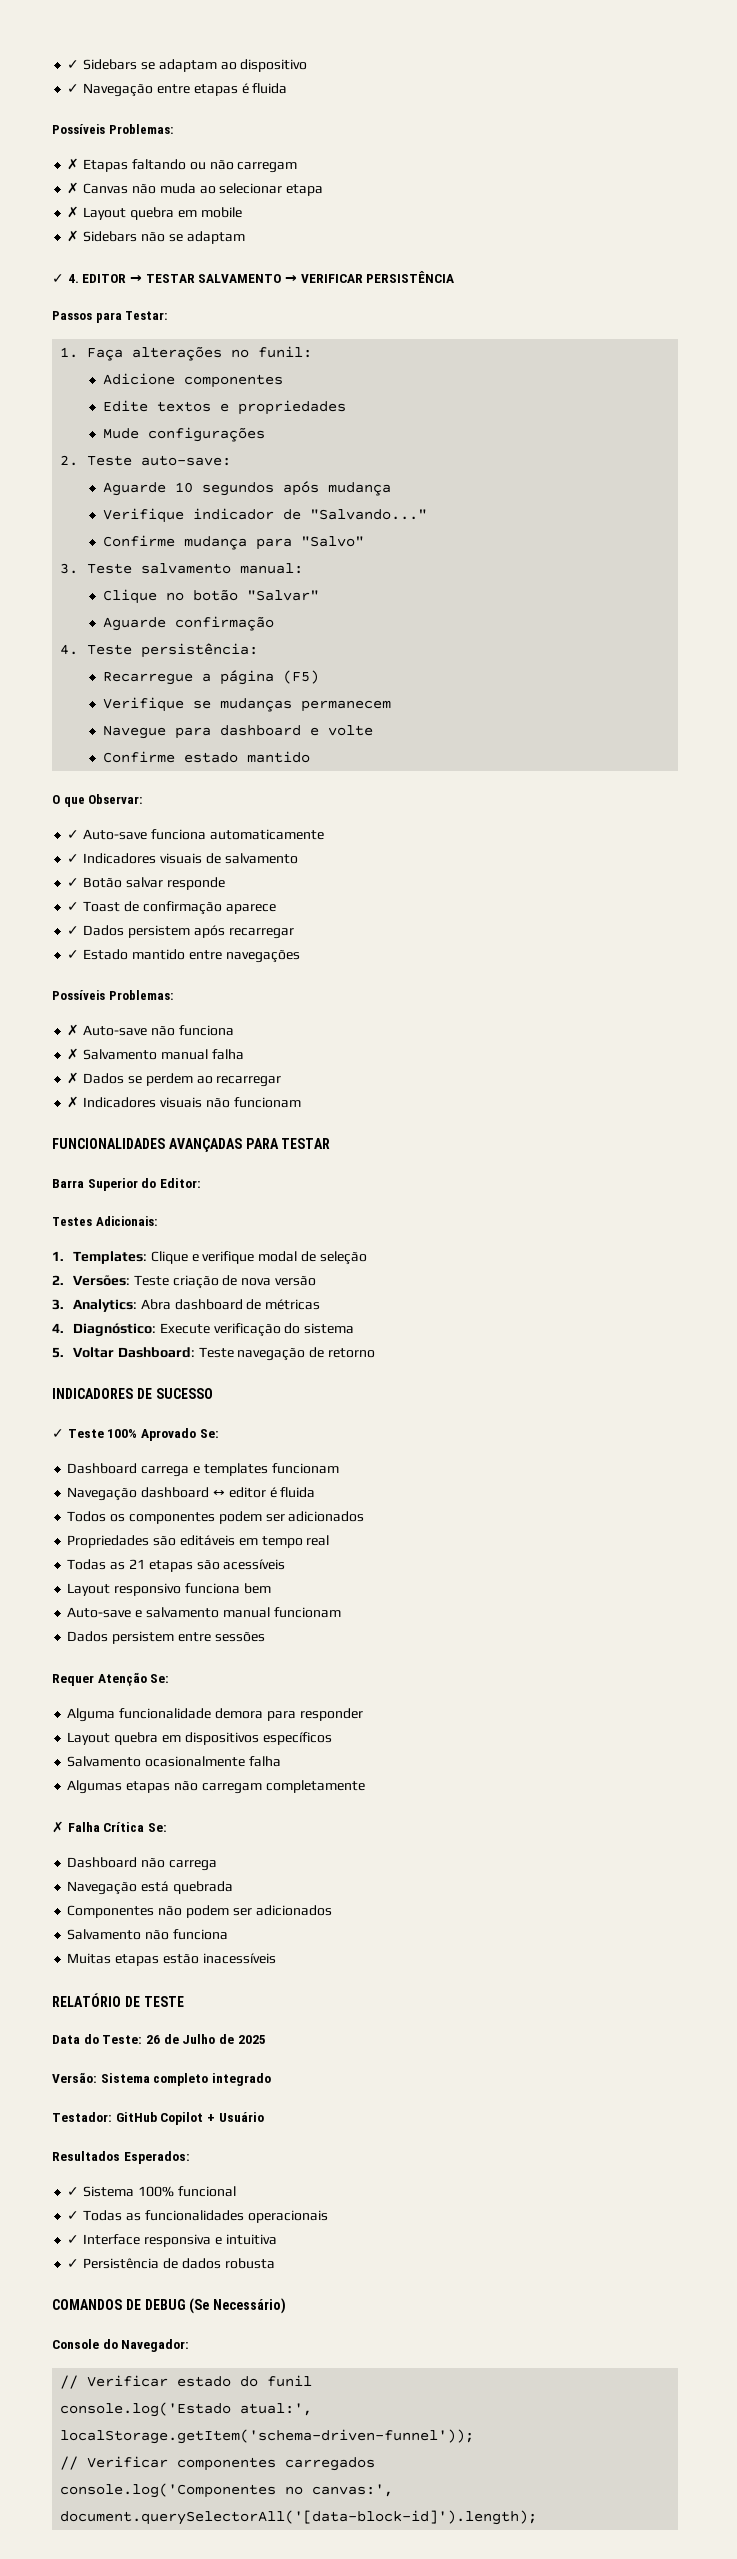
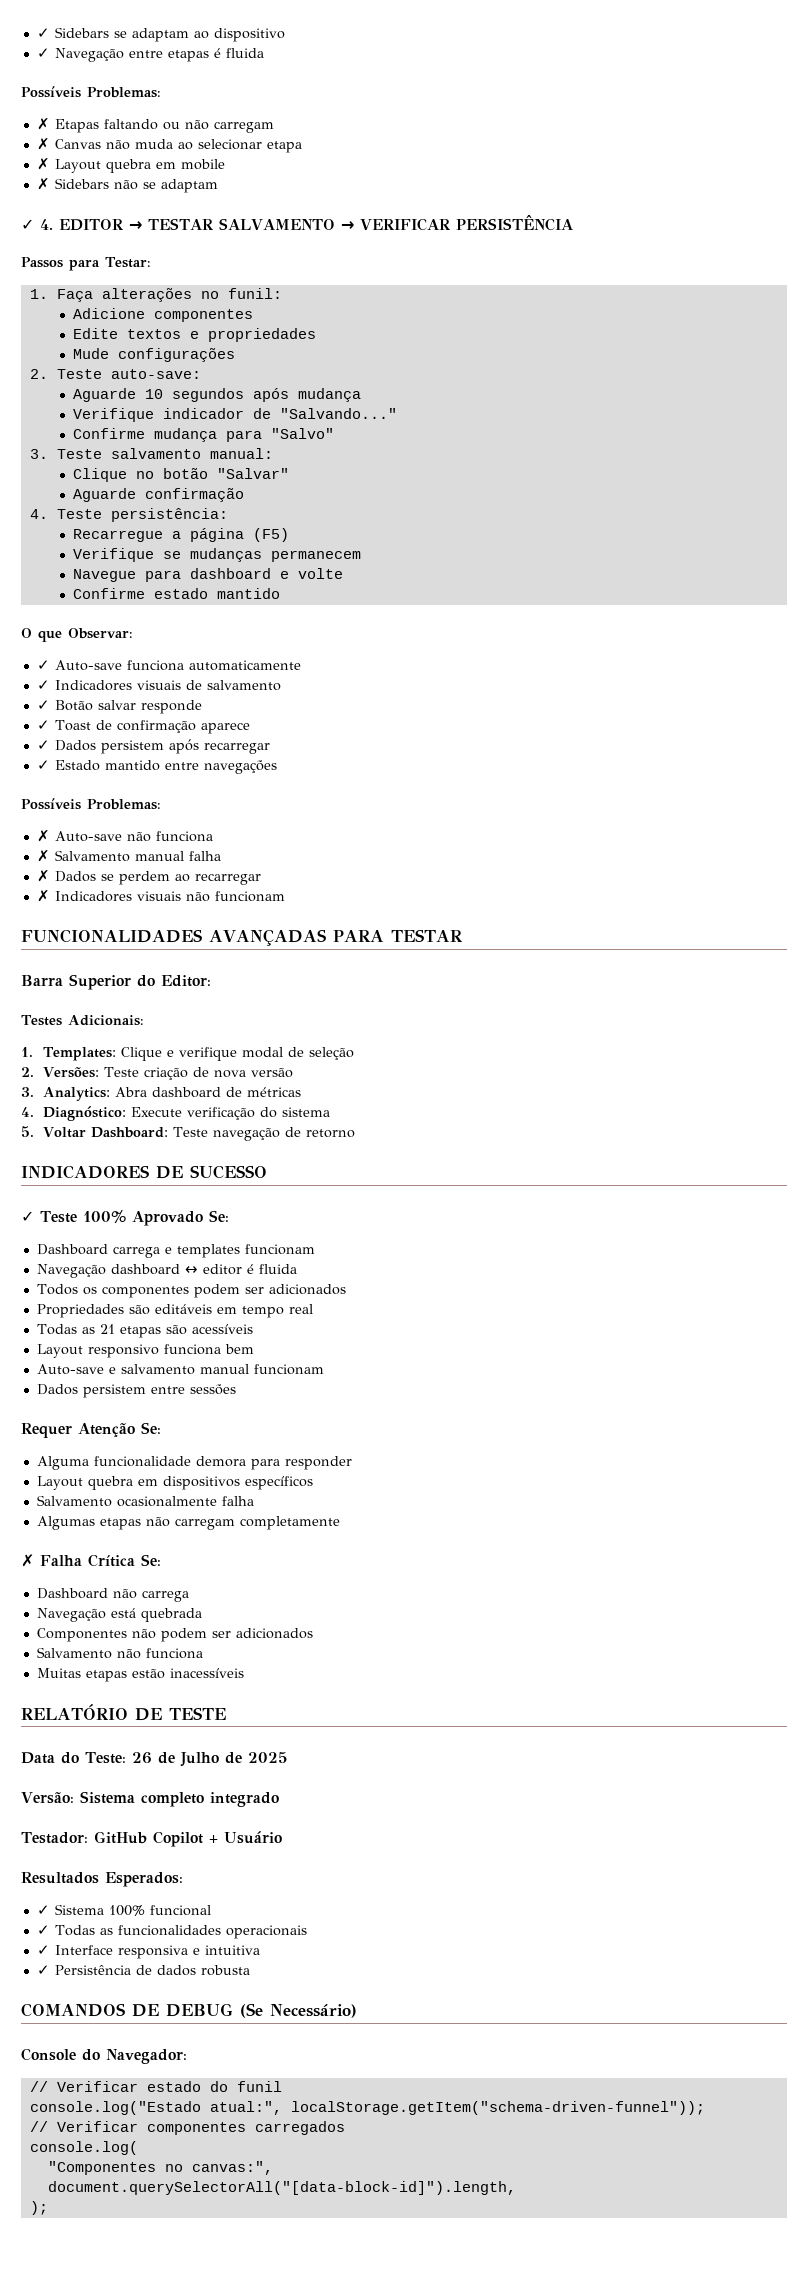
[60,2402,313,2417] [60,2429,475,2444] console.log('Estado atual:', localStorage.getItem('schema-driven-funnel')); -> [29,2101,705,2115] console.log("Estado atual:", localStorage.getItem("schema-driven-funnel"));
[60,2483,394,2498] [60,2510,538,2525] console.log('Componentes no canvas:', document.querySelectorAll('[data-block-id]').length); -> [29,2141,138,2155] [47,2161,273,2175] [47,2181,516,2195] [29,2201,48,2215] console.log( // "Componentes no canvas:", // document.querySelectorAll("[data-block-id]").length, // );

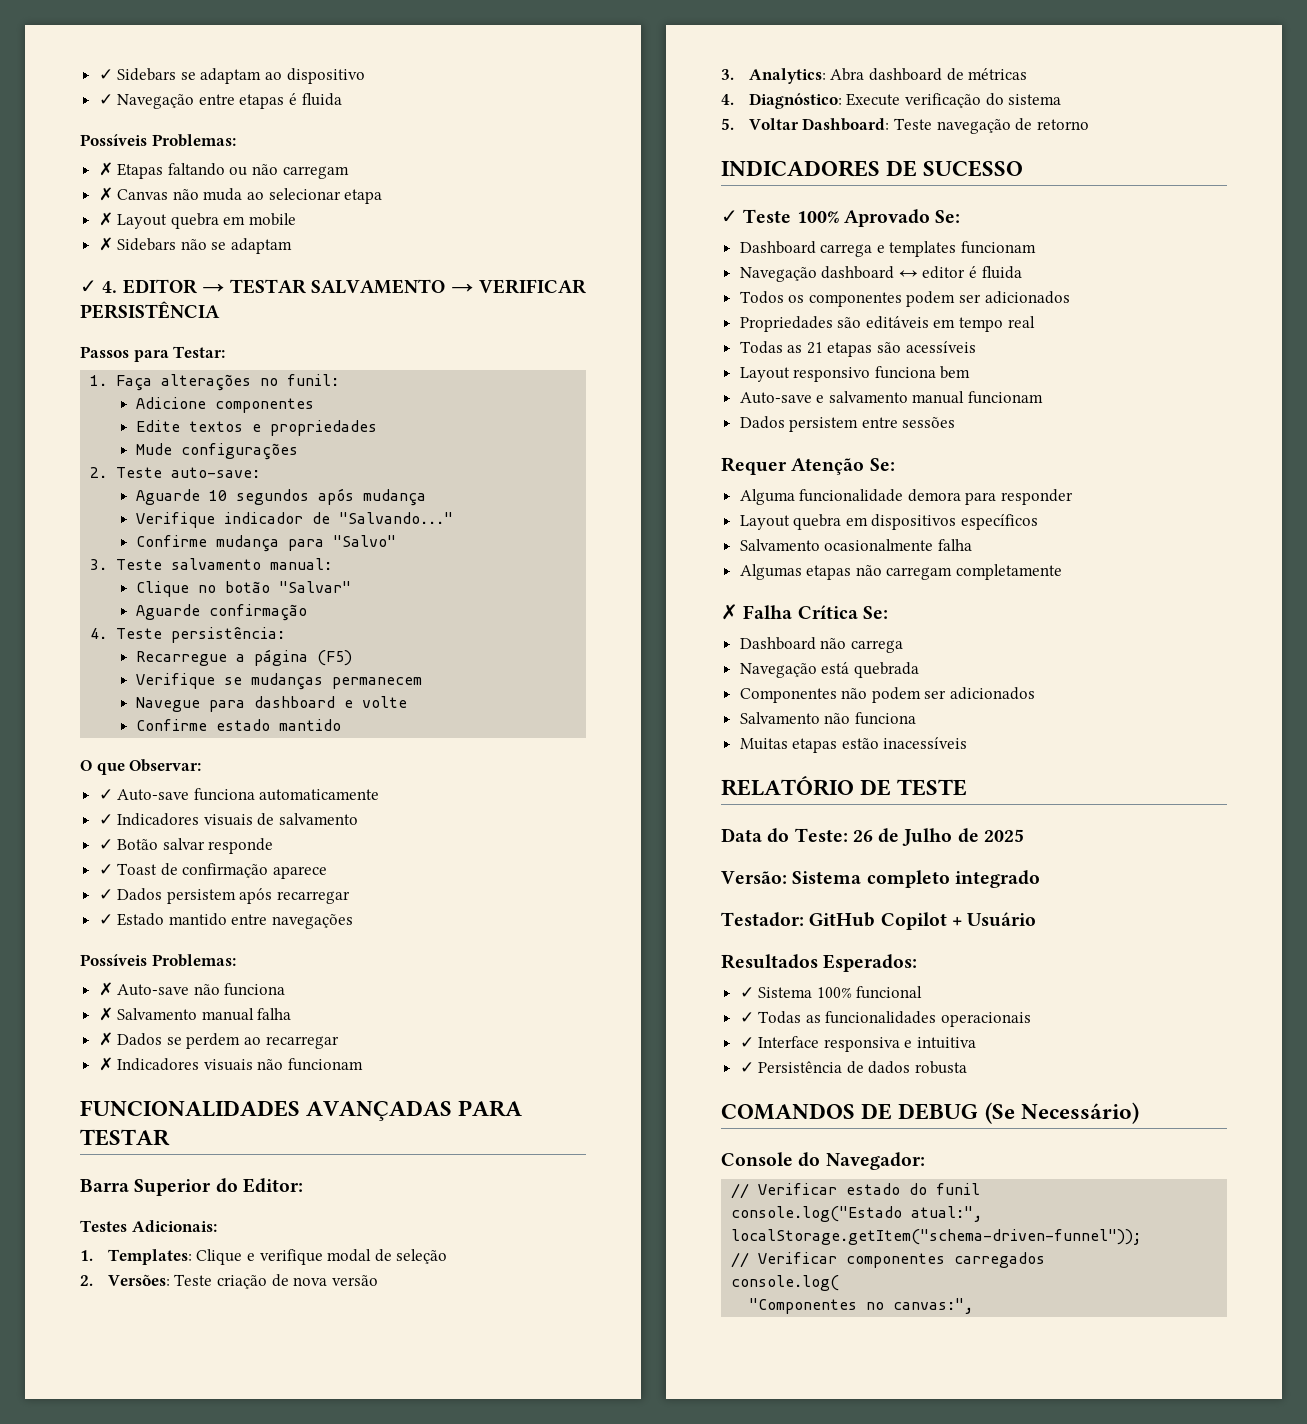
[47,2181,516,2195] [29,2201,48,2215] // document.querySelectorAll("[data-block-id]").length, // ); -> (974, 1306) none

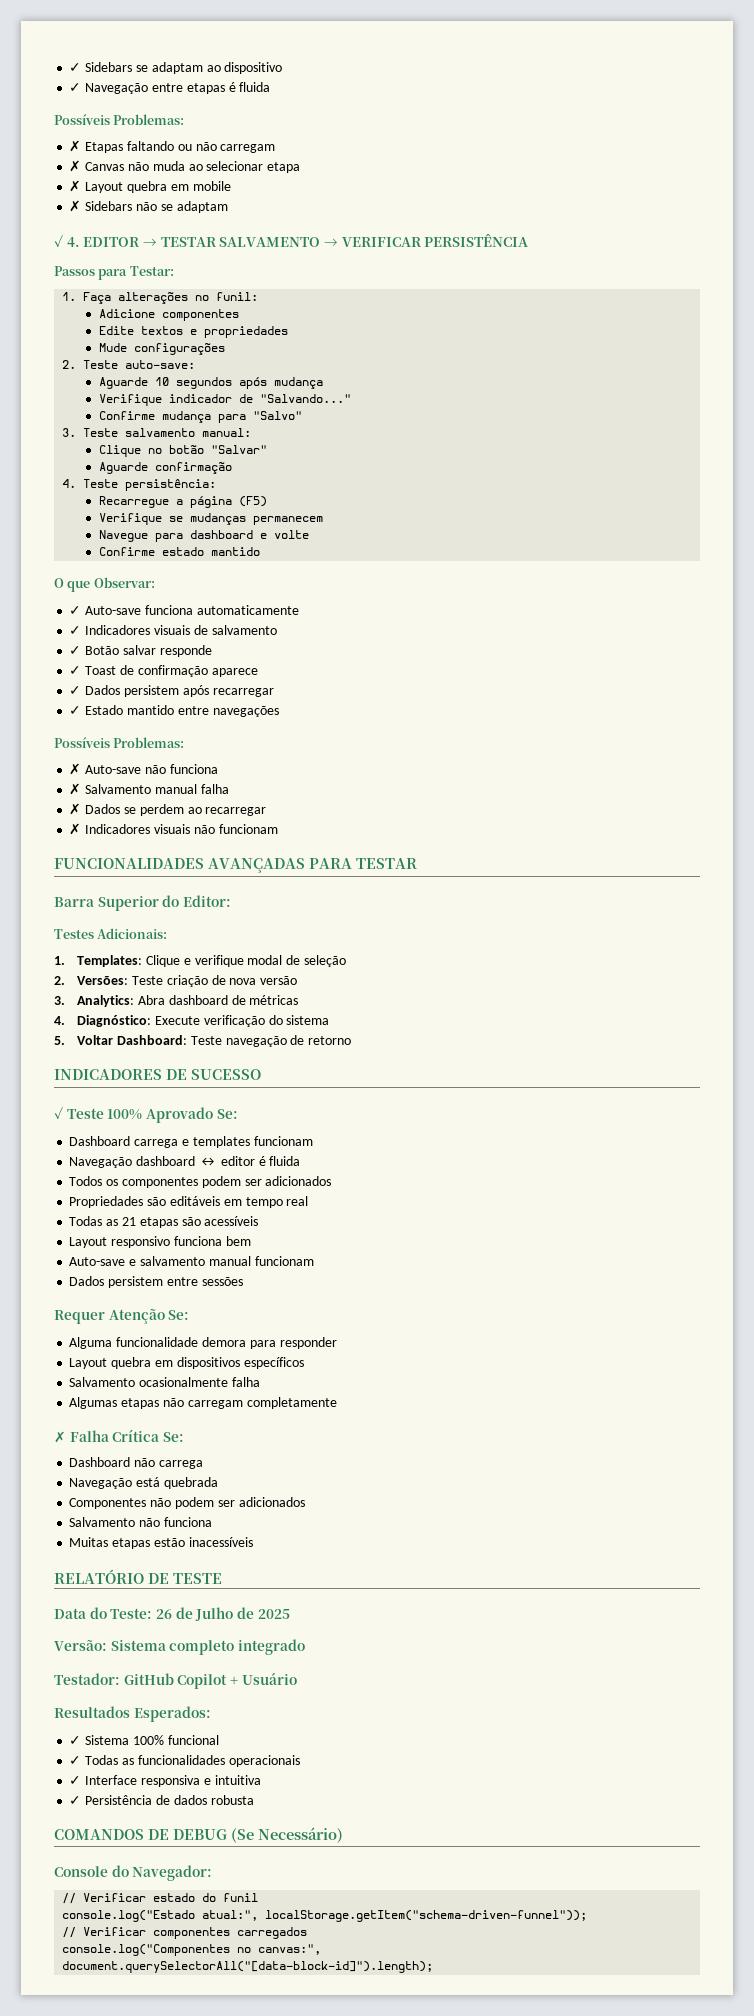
[731,1275,840,1291] [749,1298,858,1314] console.log( // "Componentes -> [62,1944,231,1956] console.log("Componentes
(974, 1306) none -> [62,1961,434,1973] document.querySelectorAll("[data-block-id]").length);

